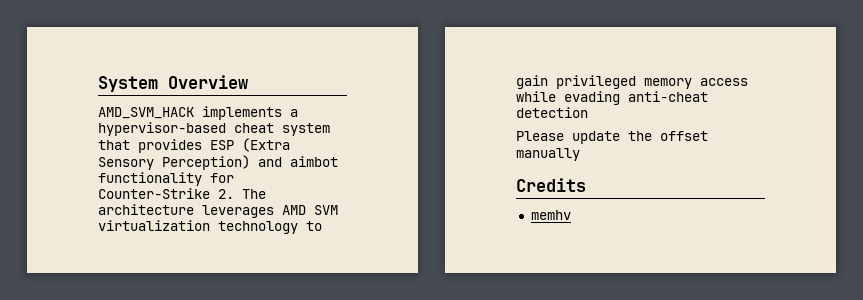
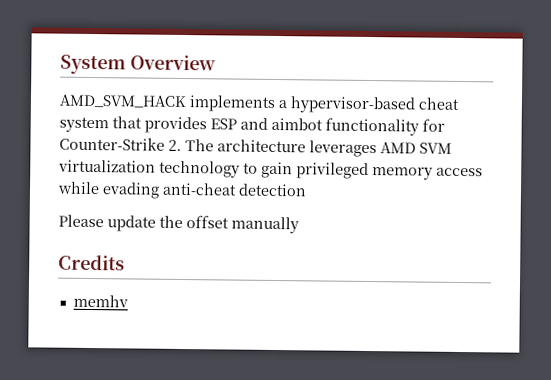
[242,138,290,152] [98,155,250,170] (Extra Sensory Perception) -> (237, 124) none

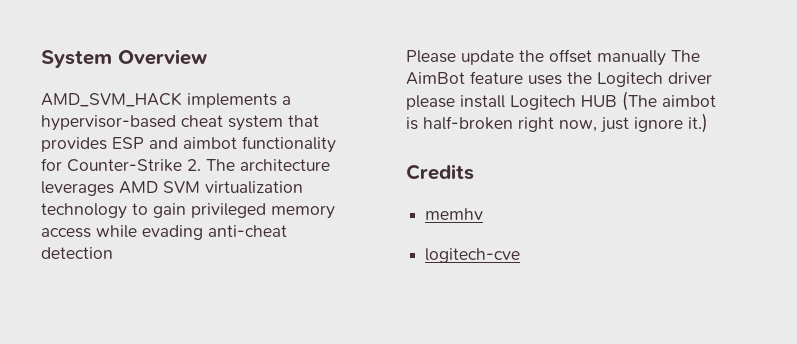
(299, 225) none -> [671,50,700,62] [406,71,712,87] [406,91,716,111] [406,113,708,133] The AimBot feature uses the Logitech driver please install Logitech HUB (The aimbot is half-broken right now, just ignore it.)
(128, 301) none -> [425,248,521,263] // logitech-cve

